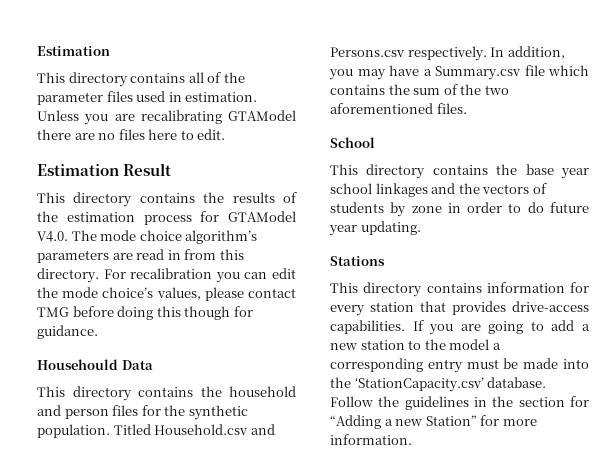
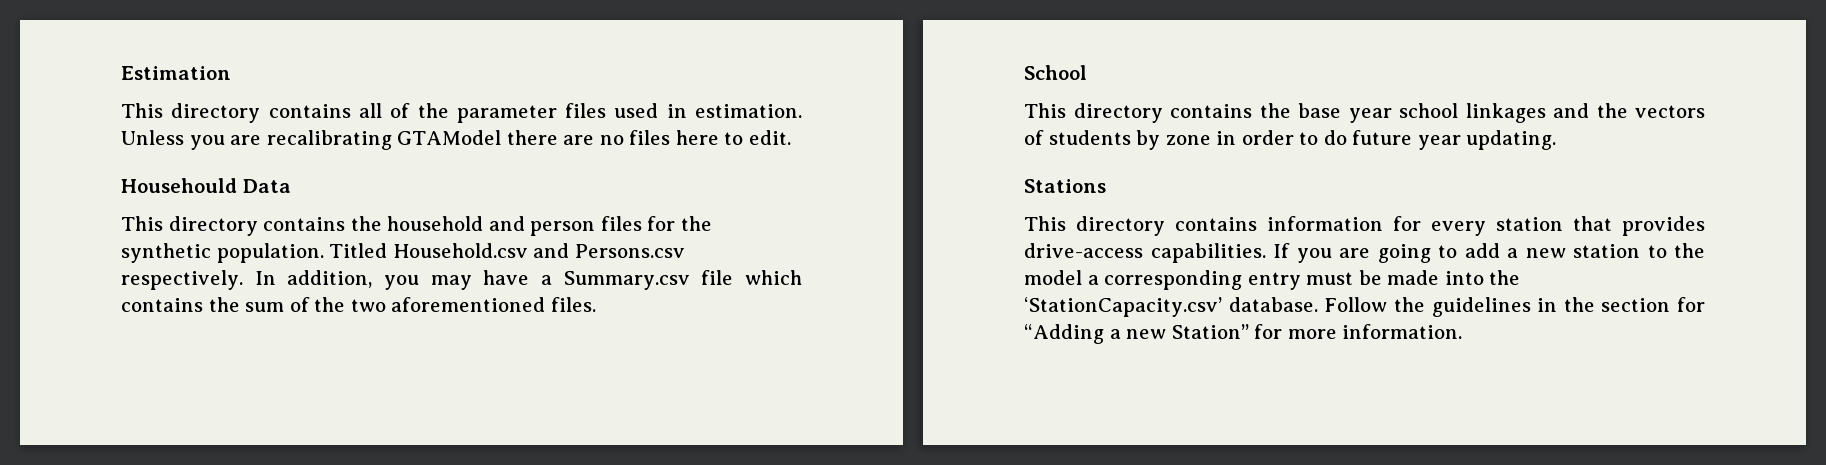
[37,163,172,176] [37,192,297,207] [37,211,296,225] [37,230,258,244] [37,249,244,263] [37,268,296,283] [37,287,297,301] [37,306,253,320] [37,325,98,339] // Estimation Result // This directory contains the results of the estimation process for GTAModel V4.0. The mode choice algorithm’s parameters are read in from this directory. For recalibration you can edit the mode choice’s values, please contact TMG before doing this though for guidance. -> (791, 137) none

